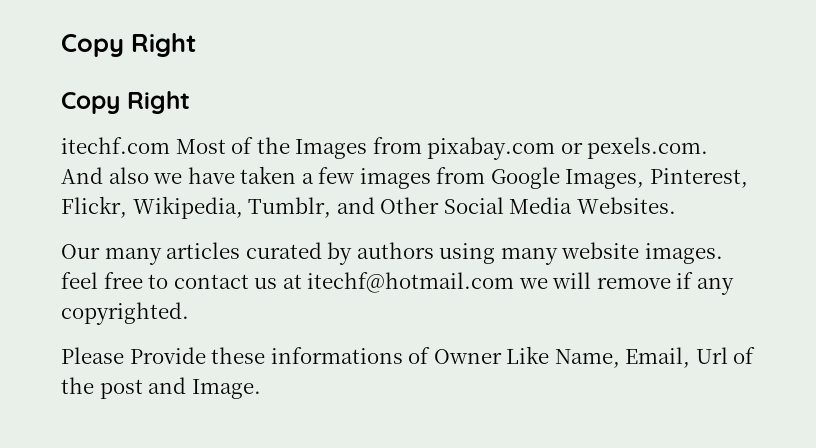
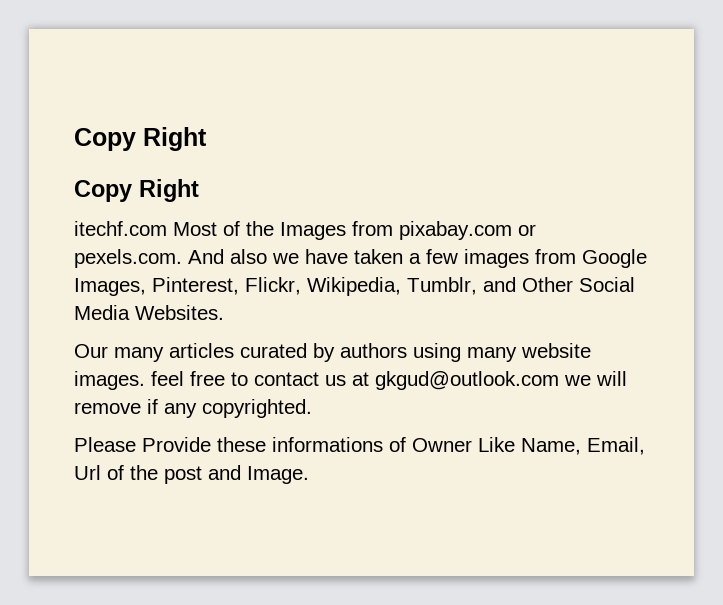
[307,272,515,293] itechf@hotmail.com -> [375,371,559,390] gkgud@outlook.com

